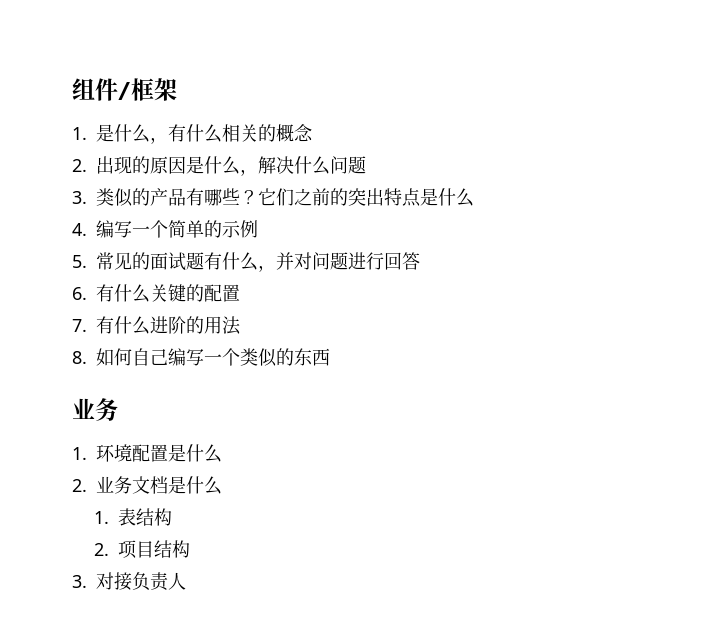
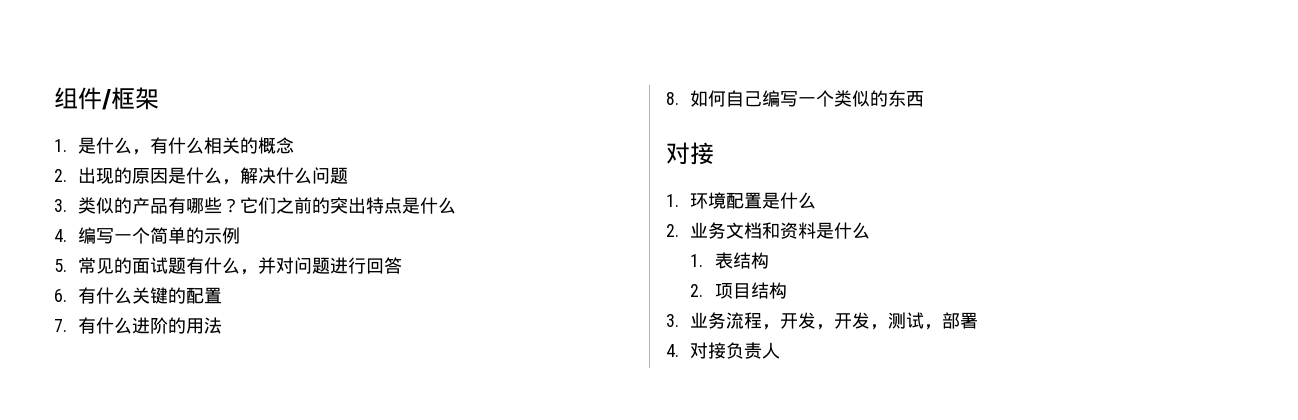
[72,398,118,421] 业务 -> [666,142,714,165] 对接
(168, 485) none -> [762,222,817,239] 和资料
(87, 581) none -> [690,312,979,330] [666,344,679,357] 业务流程，开发，开发，测试，部署 // 4.

